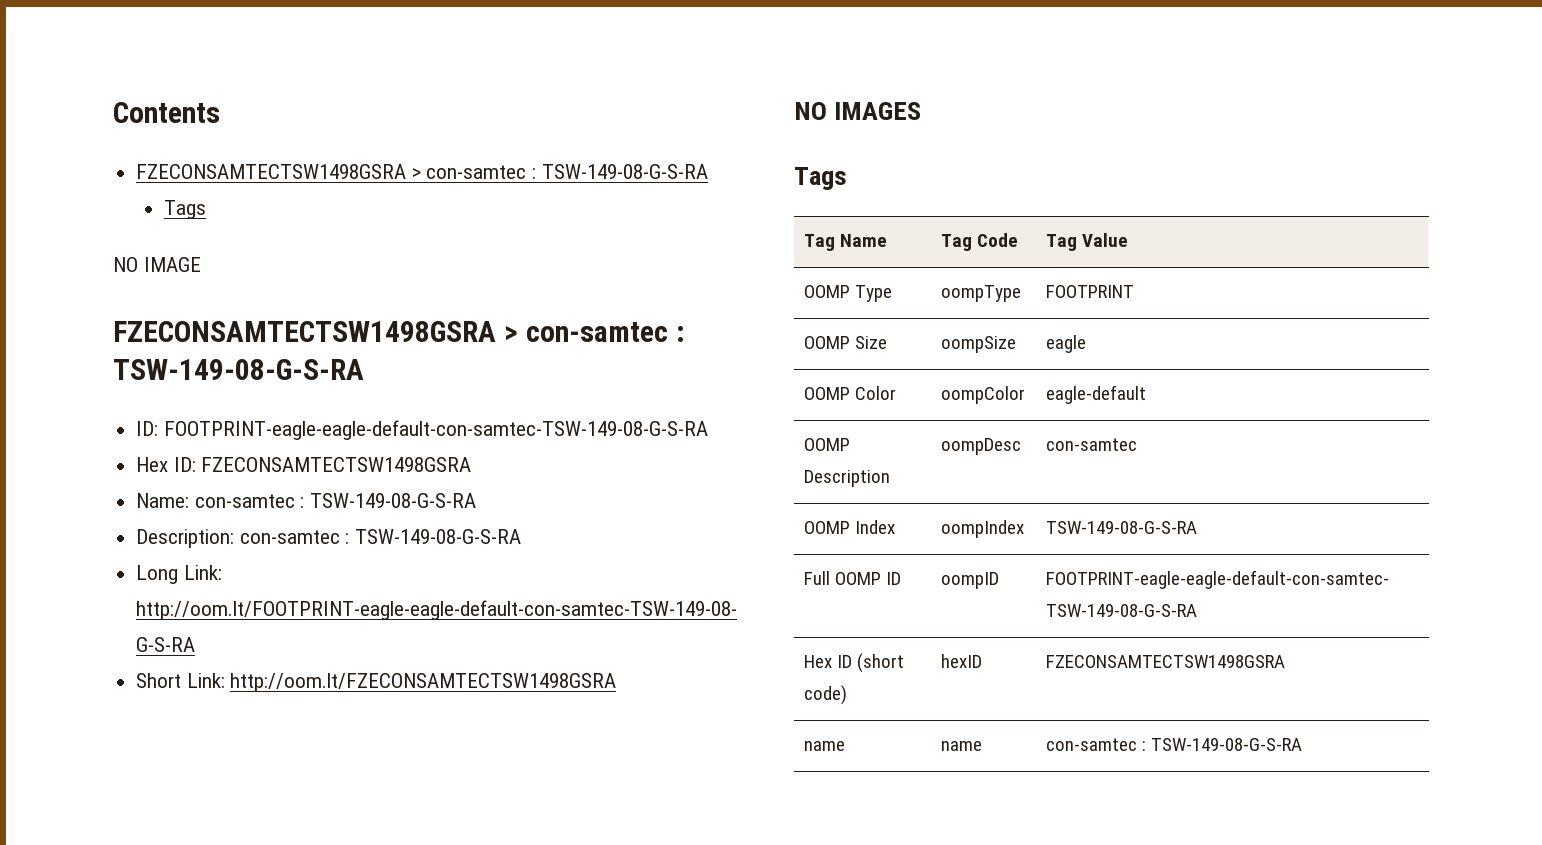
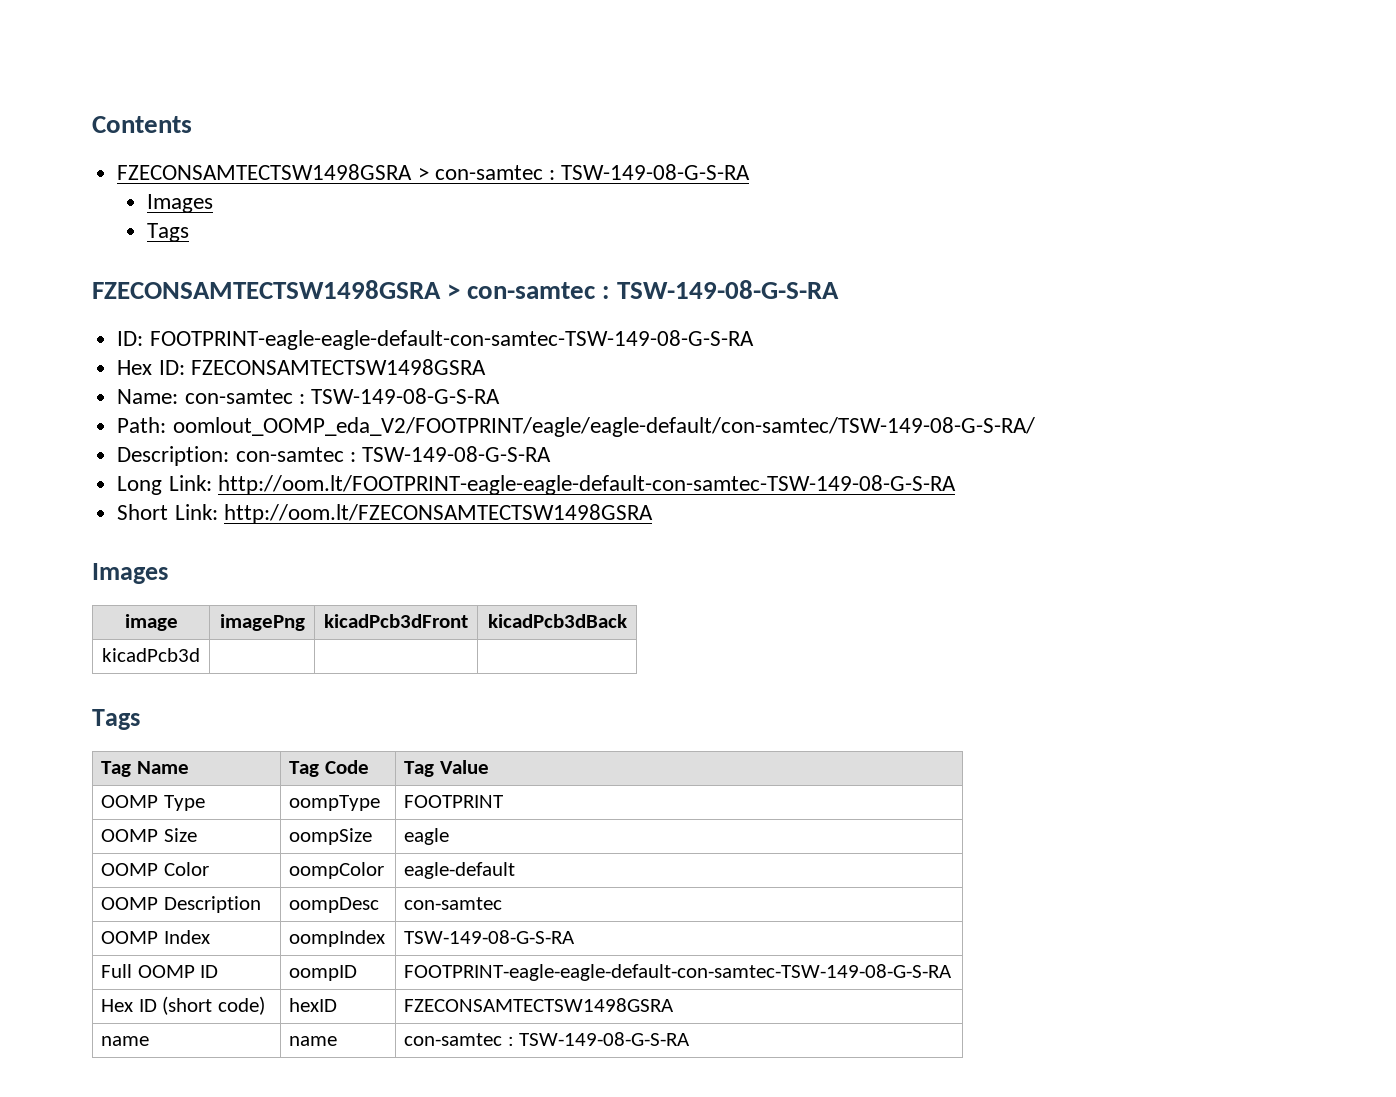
[163,200,206,219] [113,257,201,272] // Tags // NO IMAGE -> [147,194,214,213] [147,223,190,242] // Images // Tags
(477, 500) none -> [117,417,1035,437] // Path: oomlout_OOMP_eda_V2/FOOTPRINT/eagle/eagle-default/con-samtec/TSW-149-08-G-S-RA/
[794,102,922,120] NO IMAGES -> [92,563,168,584] [124,614,178,631] [219,614,305,631] [324,614,468,628] [487,614,627,628] [102,648,200,662] Images // image | imagePng | kicadPcb3dFront | kicadPcb3dBack // kicadPcb3d | | |

